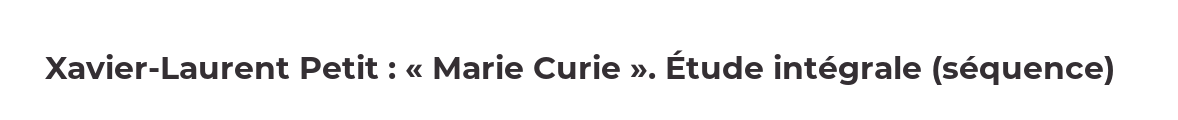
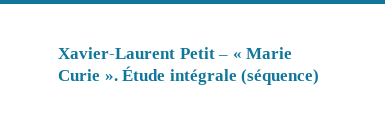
[388,62,396,79] : -> [218,55,229,59] –

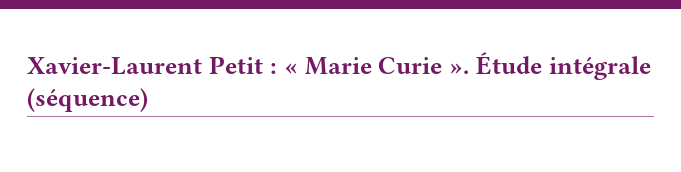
[218,55,229,59] – -> [269,63,277,74] :

